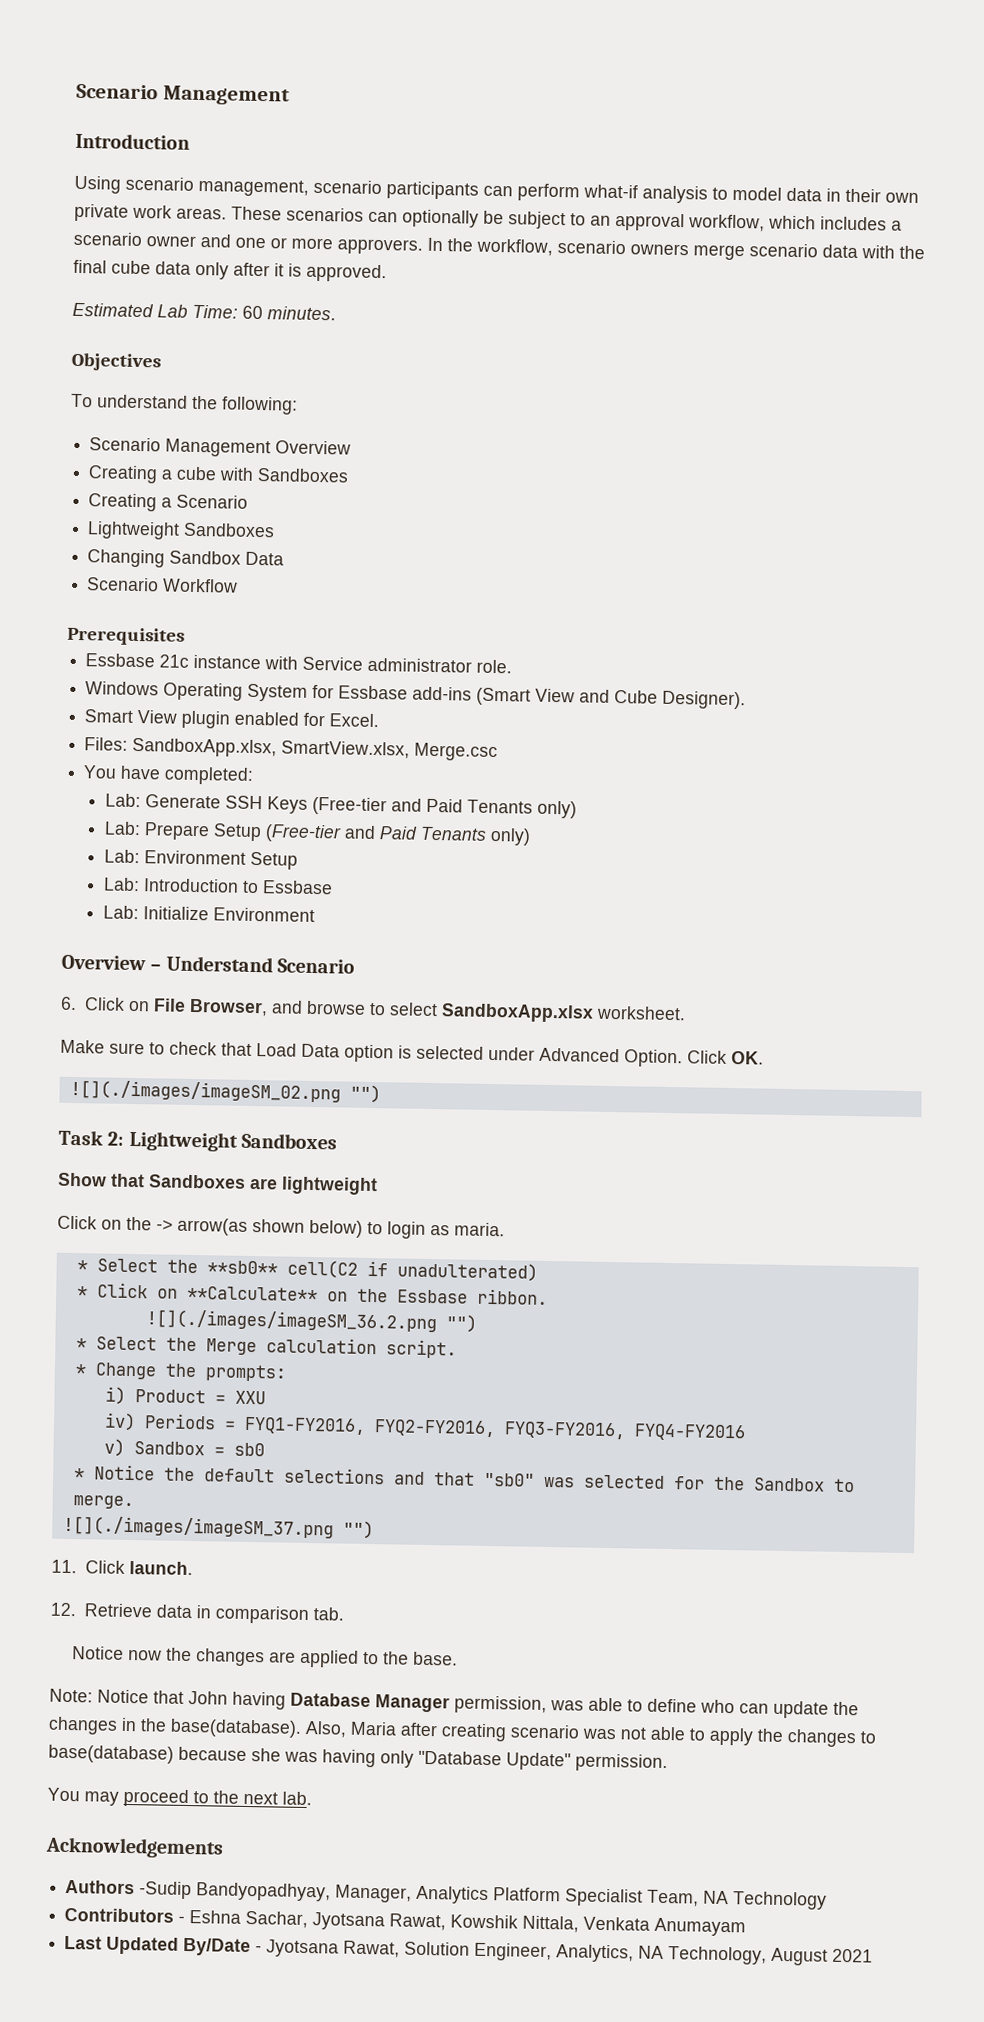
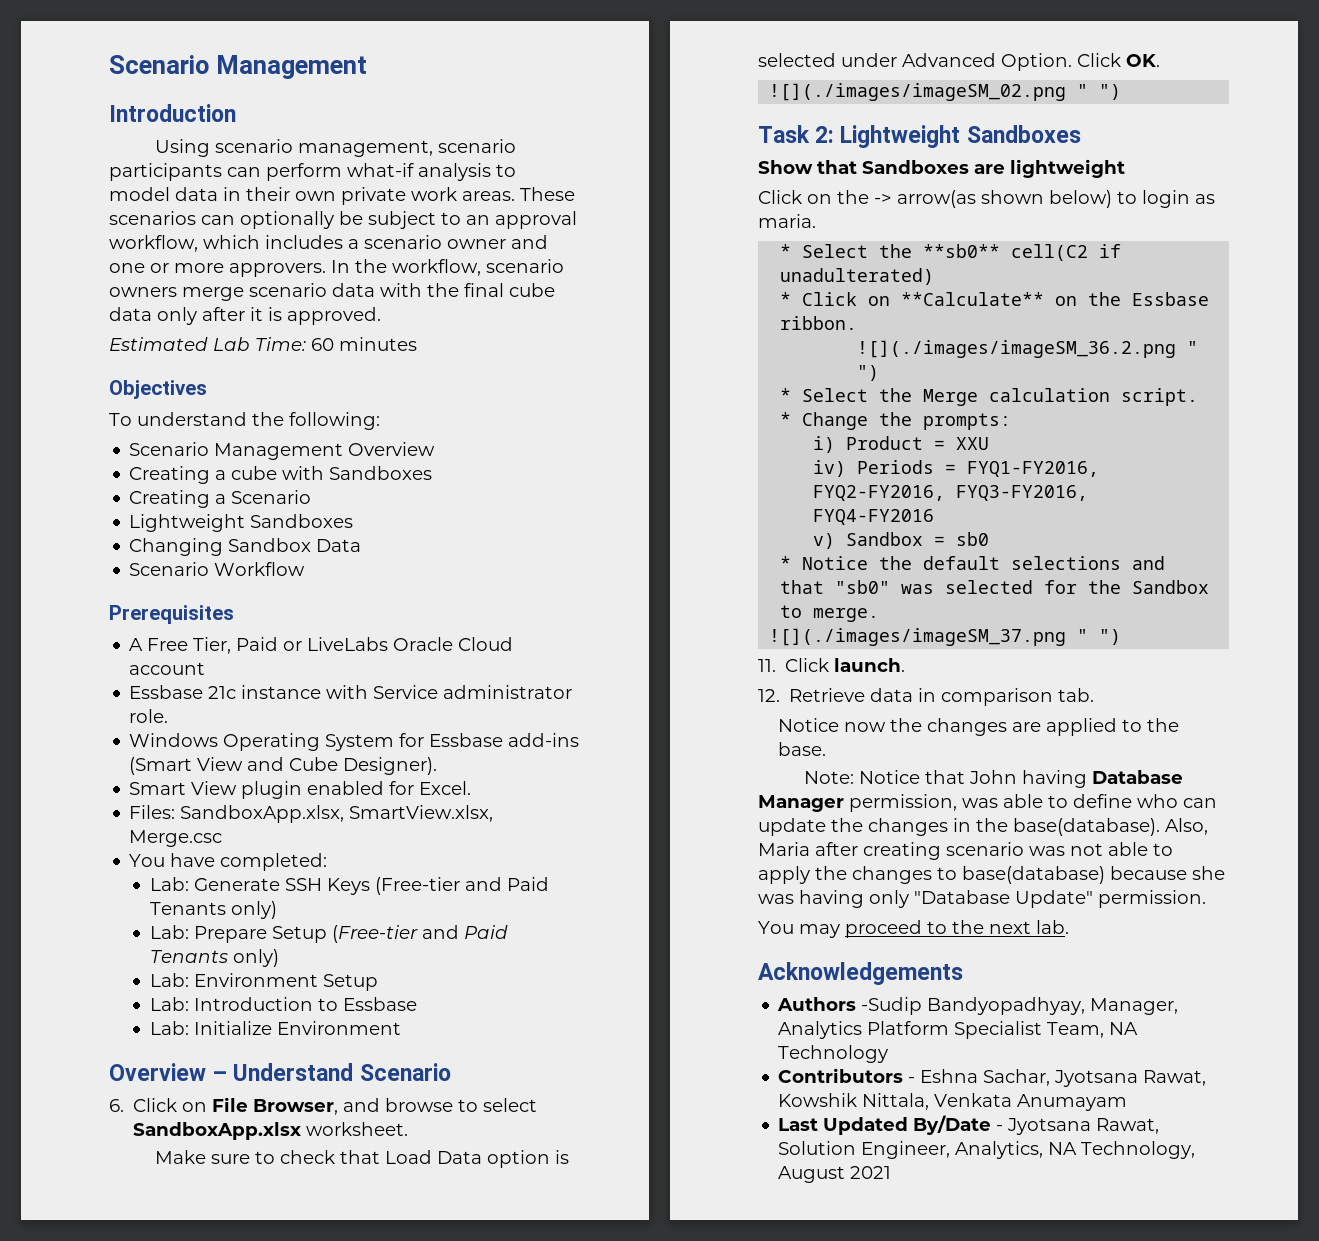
[267,306,336,321] minutes. -> [339,337,417,351] minutes
(185, 636) none -> [129,637,514,654] [129,662,206,675] // A Free Tier, Paid or LiveLabs Oracle Cloud account
[349,1084,381,1104] "") -> [1077,84,1122,100] " ")
[445,1314,477,1333] "") -> [1187,341,1199,354] [857,365,880,381] " ")
[342,1520,374,1540] "") -> [1077,629,1122,645] " ")

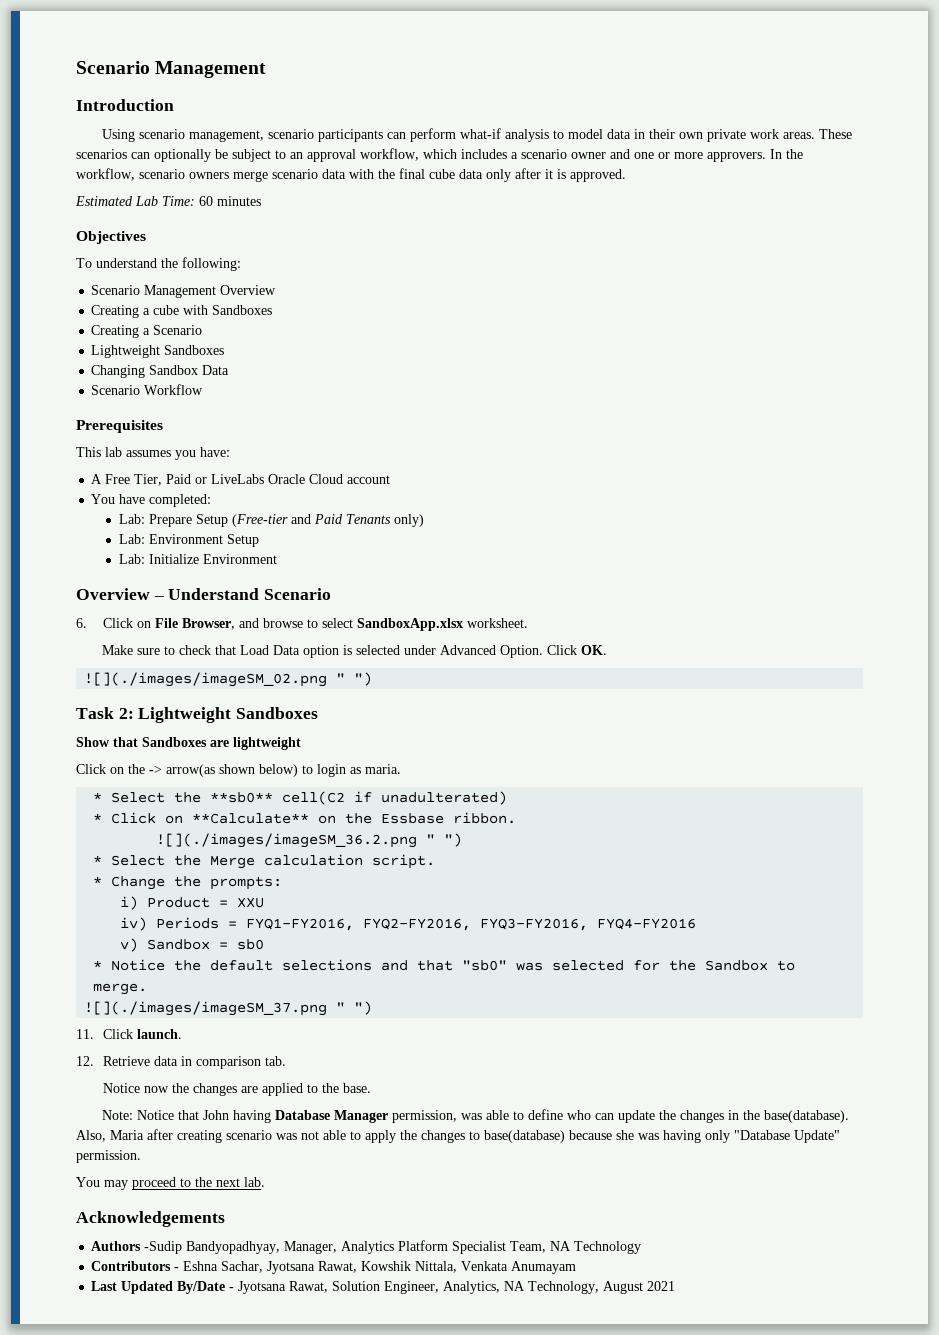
(234, 614) none -> [76,447,230,460] // This lab assumes you have:
[129,685,573,699] [129,709,169,723] [129,733,580,751] [129,757,438,775] [129,781,472,799] [129,805,494,823] [129,830,223,847] [129,853,328,871] [149,877,549,895] [149,901,277,919] Essbase 21c instance with Service administrator role. // Windows Operating System for Essbase add-ins (Smart View and Cube Designer). // Smart View plugin enabled for Excel. // Files: SandboxApp.xlsx, SmartView.xlsx, Merge.csc // You have completed: // Lab: Generate SSH Keys (Free-tier and Paid Tenants only) -> [91,494,212,507] You have completed:
[149,997,417,1011] // Lab: Introduction to Essbase -> (259, 540) none

